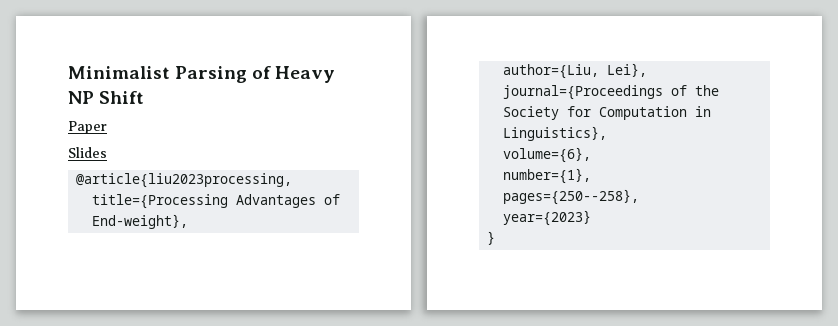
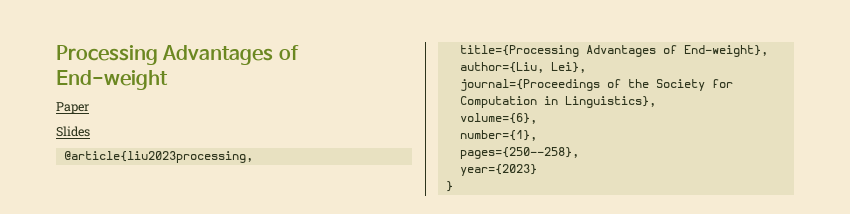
[68,66,336,83] [68,91,145,104] Minimalist Parsing of Heavy NP Shift -> [56,45,299,65] [56,70,168,90] Processing Advantages of End-weight

